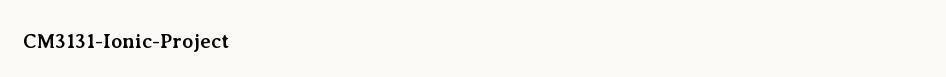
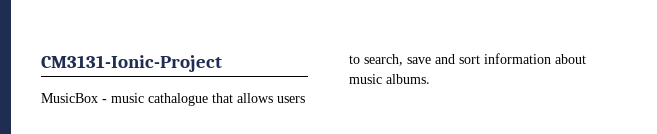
(229, 43) none -> [41,93,305,106] [349,53,586,66] [349,74,430,84] // MusicBox - music cathalogue that allows users to search, save and sort information about music albums.

